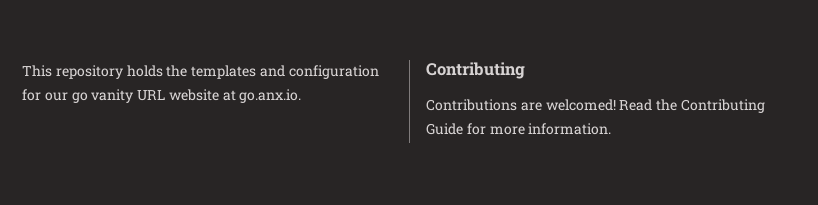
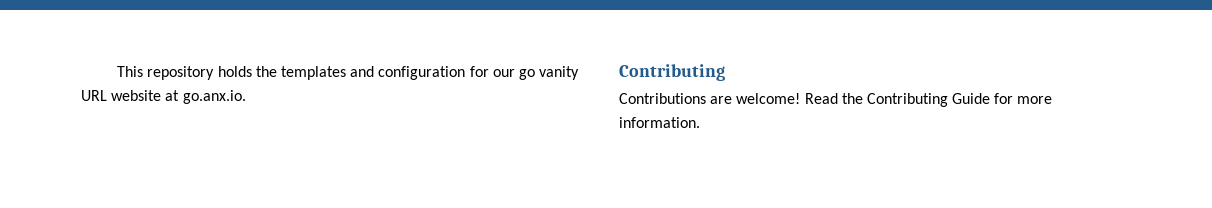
[545,99,616,111] welcomed! -> [736,93,801,104] welcome!

